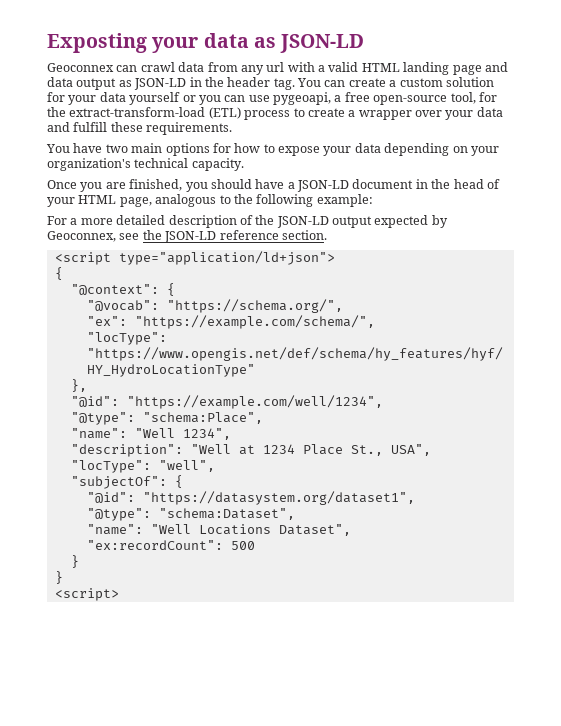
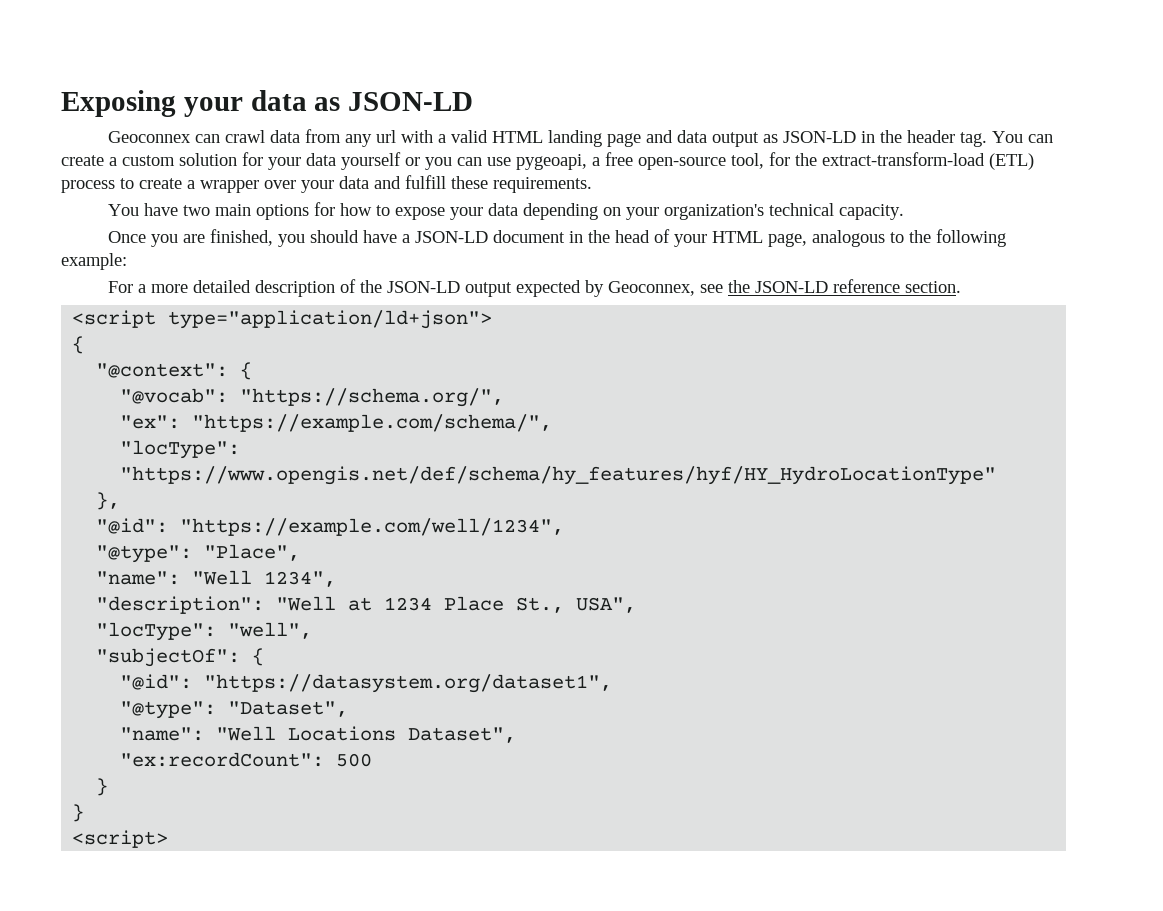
[47,33,147,53] Exposting -> [61,90,176,117] Exposing
[142,412,263,424] "schema:Place", -> [204,544,301,561] "Place",
[158,508,295,520] "schema:Dataset", -> [228,701,349,717] "Dataset",

